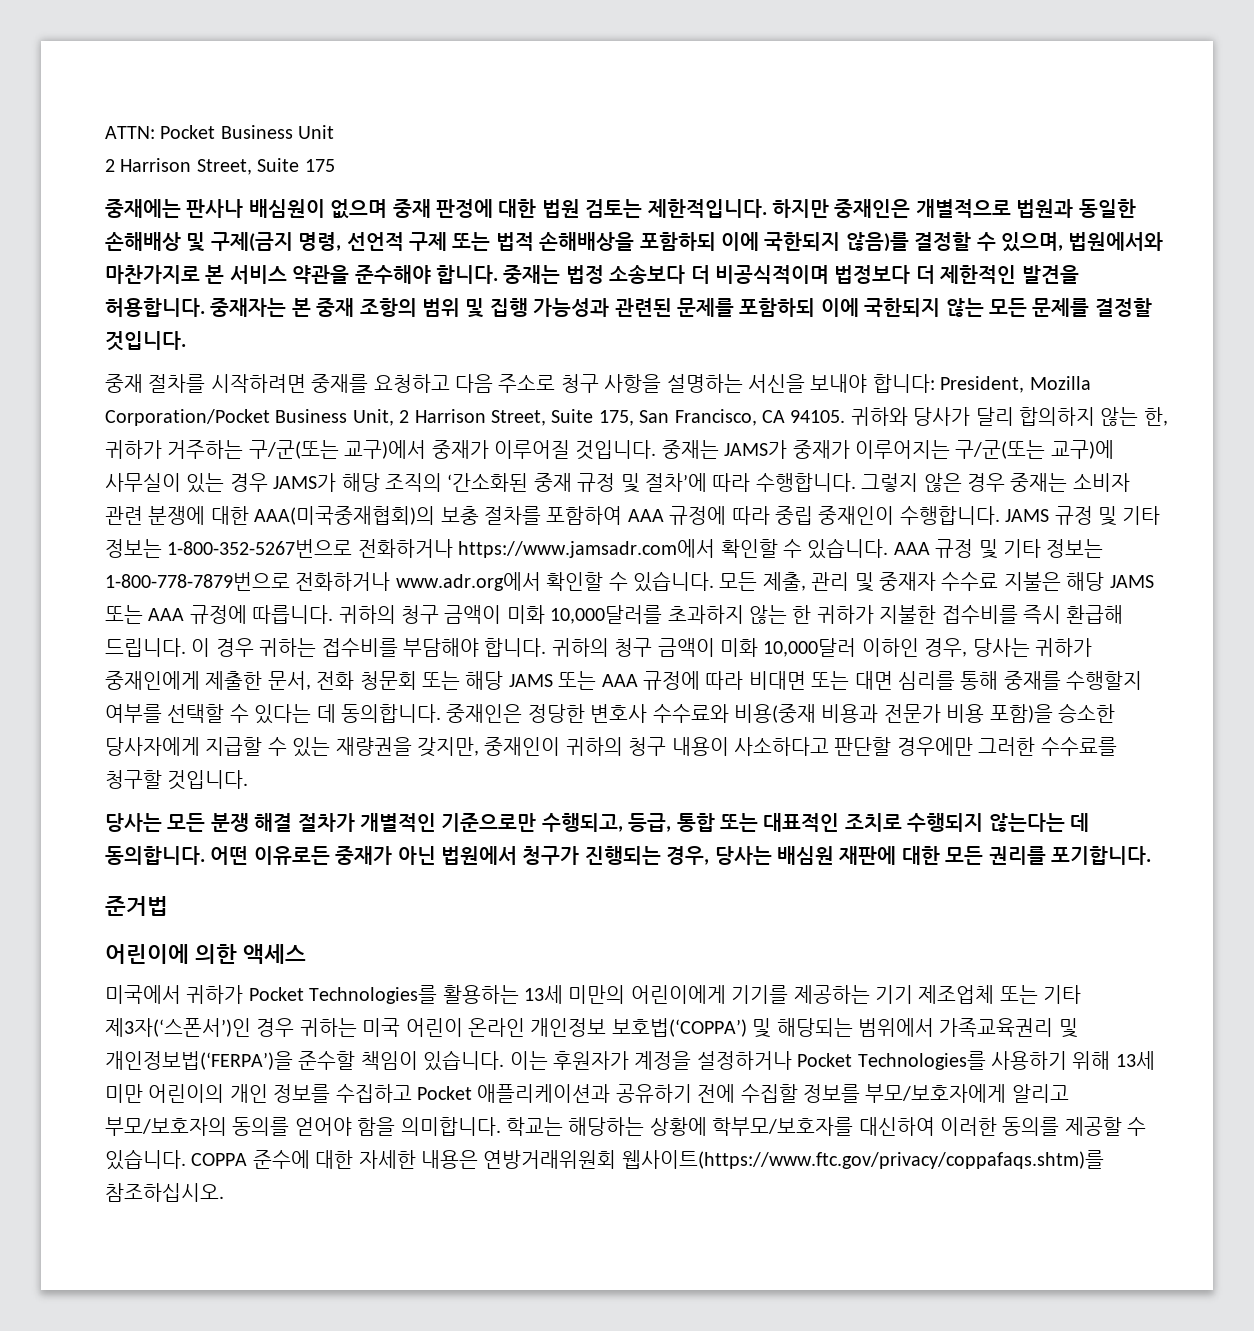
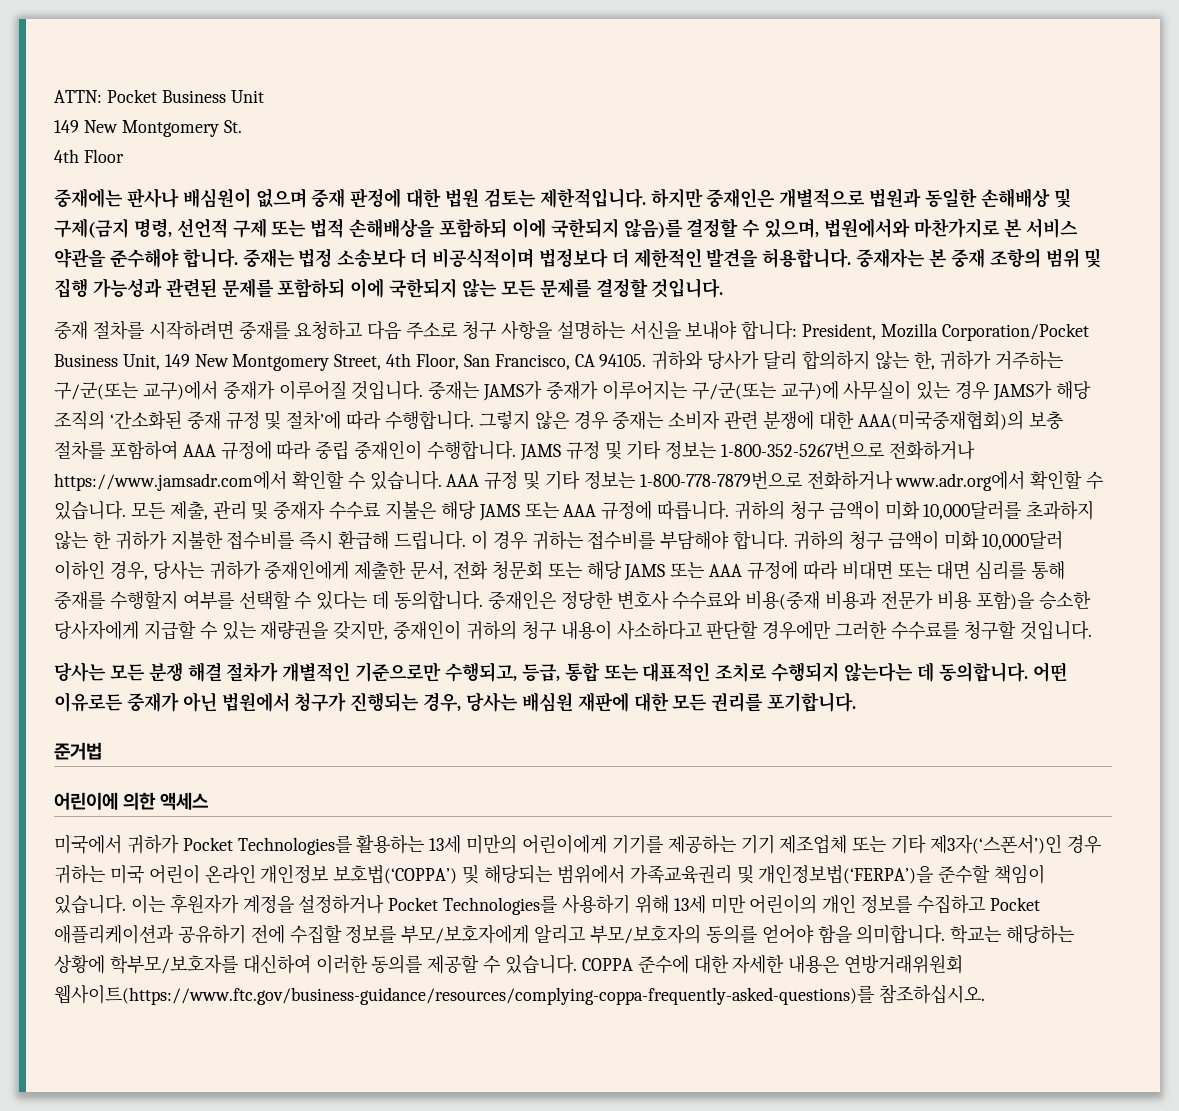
[105,158,335,175] 2 Harrison Street, Suite 175 -> [54,120,242,137] [54,149,124,163] 149 New Montgomery St. // 4th Floor
[399,409,634,426] 2 Harrison Street, Suite 175, -> [164,353,460,371] 149 New Montgomery Street, 4th Floor,
[621,1150,1104,1169] 웹사이트(https://www.ftc.gov/privacy/coppafaqs.shtm)를 -> [54,985,874,1005] 웹사이트(https://www.ftc.gov/business-guidance/resources/complying-coppa-frequently-asked-questions)를

